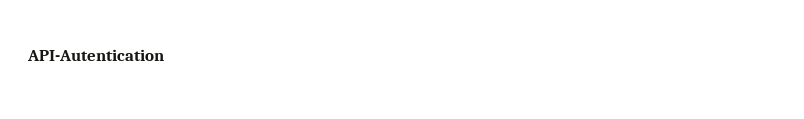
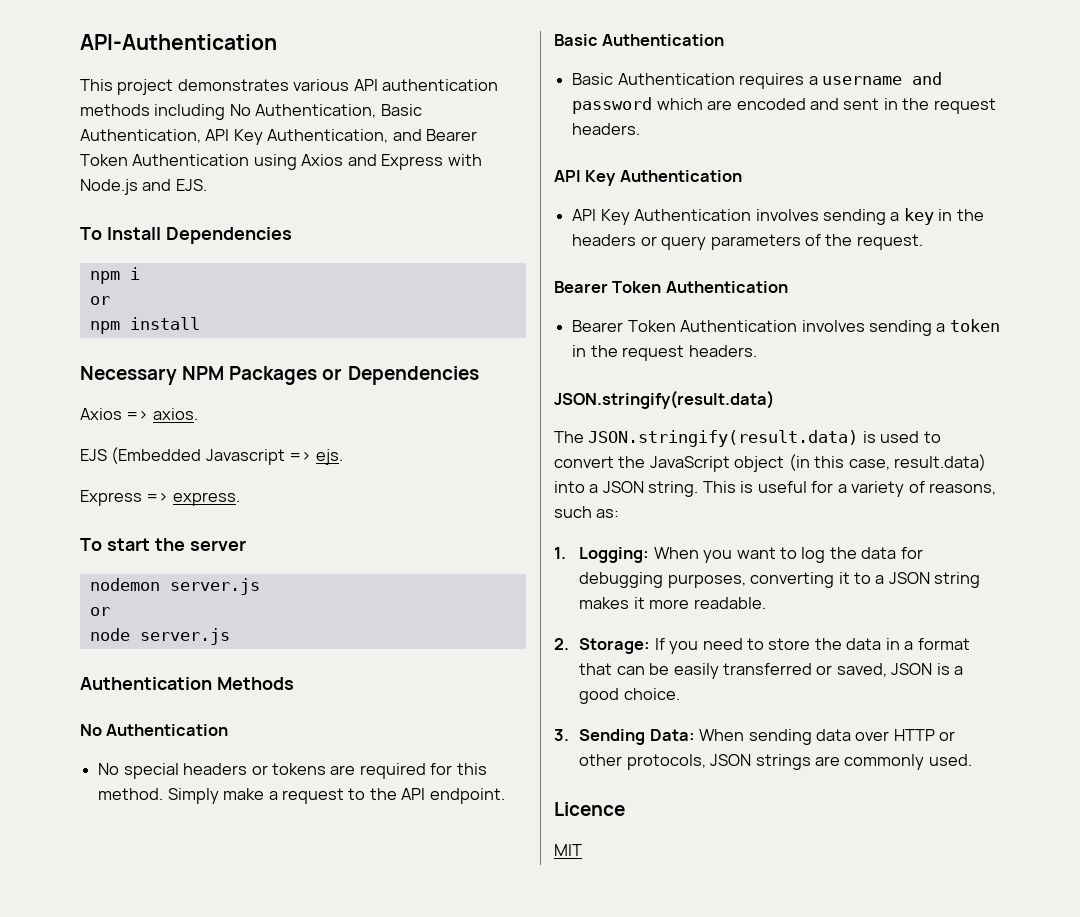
[27,49,164,61] API-Autentication -> [80,34,277,50] [80,79,499,95] [80,104,422,120] [80,129,478,145] [80,154,482,170] [80,179,207,195] [80,227,292,244] [89,267,140,284] [89,296,110,305] [89,317,200,334] [80,366,479,385] [80,408,198,420] [80,447,343,465] [80,490,240,506] [80,538,246,551] [89,578,260,595] [89,607,110,616] [89,628,230,645] [80,677,294,690] [80,724,229,736] [98,763,487,779] [98,788,505,804] [554,34,725,46] [572,72,942,89] [572,97,996,114] [572,123,641,135] [554,170,742,186] [572,208,984,225] [572,234,923,250] [554,281,788,293] [572,319,1000,336] [572,345,757,361] [554,390,774,409] [554,430,941,447] [554,454,987,472] [554,481,997,497] [554,506,620,518] [554,547,923,563] [579,572,981,588] [579,597,766,609] [554,638,970,654] [579,663,964,679] [579,688,680,704] [554,729,956,745] [579,754,972,770] [554,802,625,816] [554,844,582,856] API-Authentication // This project demonstrates various API authentication methods including No Authentication, Basic Authentication, API Key Authentication, and Bearer Token Authentication using Axios and Express with Node.js and EJS. // To Install Dependencies // npm i // or // npm install // Necessary NPM Packages or Dependencies // Axios => axios. // EJS (Embedded Javascript => ejs. // Express => express. // To start the server // nodemon server.js // or // node server.js // Authentication Methods // No Authentication // No special headers or tokens are required for this method. Simply make a request to the API endpoint. // Basic Authentication // Basic Authentication requires a username and password which are encoded and sent in the request headers. // API Key Authentication // API Key Authentication involves sending a key in the headers or query parameters of the request. // Bearer Token Authentication // Bearer Token Authentication involves sending a token in the request headers. // JSON.stringify(result.data) // The JSON.stringify(result.data) is used to convert the JavaScript object (in this case, result.data) into a JSON string. This is useful for a variety of reasons, such as: // 1. Logging: When you want to log the data for debugging purposes, converting it to a JSON string makes it more readable. // 2. Storage: If you need to store the data in a format that can be easily transferred or saved, JSON is a good choice. // 3. Sending Data: When sending data over HTTP or other protocols, JSON strings are commonly used. // Licence // MIT

